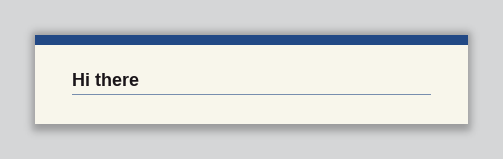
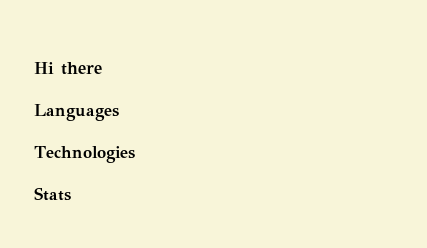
(139, 79) none -> [34,104,119,121] [34,146,135,163] [34,187,71,201] // Languages // Technologies // Stats

